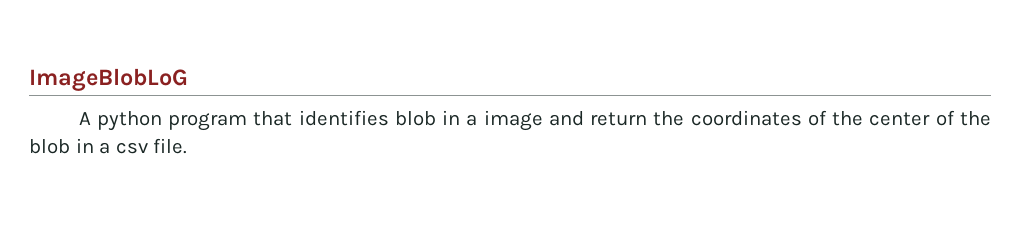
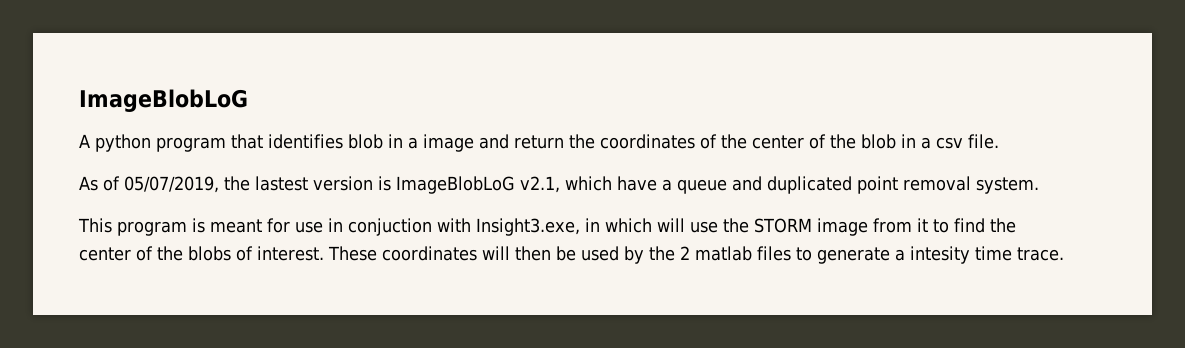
(188, 146) none -> [79,176,1039,194] [78,218,1016,236] [79,246,1064,264] // As of 05/07/2019, the lastest version is ImageBlobLoG v2.1, which have a queue and duplicated point removal system. // This program is meant for use in conjuction with Insight3.exe, in which will use the STORM image from it to find the center of the blobs of interest. These coordinates will then be used by the 2 matlab files to generate a intesity time trace.

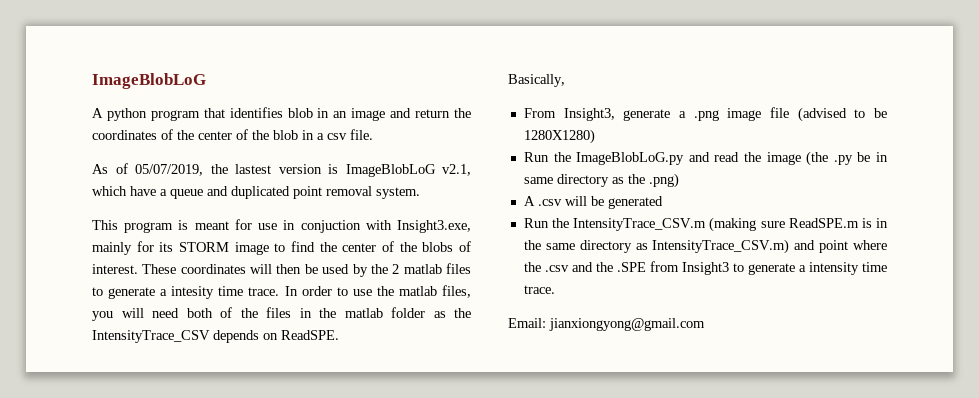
[408,137,418,149] a -> [333,111,348,118] an
[585,218,928,236] in which will use the STORM image from it -> [92,241,269,255] mainly for its STORM image
(1064, 254) none -> [284,285,471,298] [92,307,471,321] [92,330,339,343] [508,74,565,87] [523,107,887,122] [523,129,595,144] [523,151,888,166] [523,173,679,188] [523,196,663,209] [523,217,888,232] [523,239,887,254] [523,261,887,275] [523,285,555,294] [508,318,705,331] In order to use the matlab files, you will need both of the files in the matlab folder as the IntensityTrace_CSV depends on ReadSPE. // Basically, // From Insight3, generate a .png image file (advised to be 1280X1280) // Run the ImageBlobLoG.py and read the image (the .py be in same directory as the .png) // A .csv will be generated // Run the IntensityTrace_CSV.m (making sure ReadSPE.m is in the same directory as IntensityTrace_CSV.m) and point where the .csv and the .SPE from Insight3 to generate a intensity time trace. // Email: jianxiongyong@gmail.com

